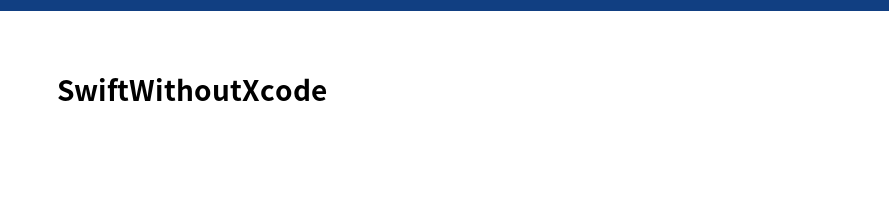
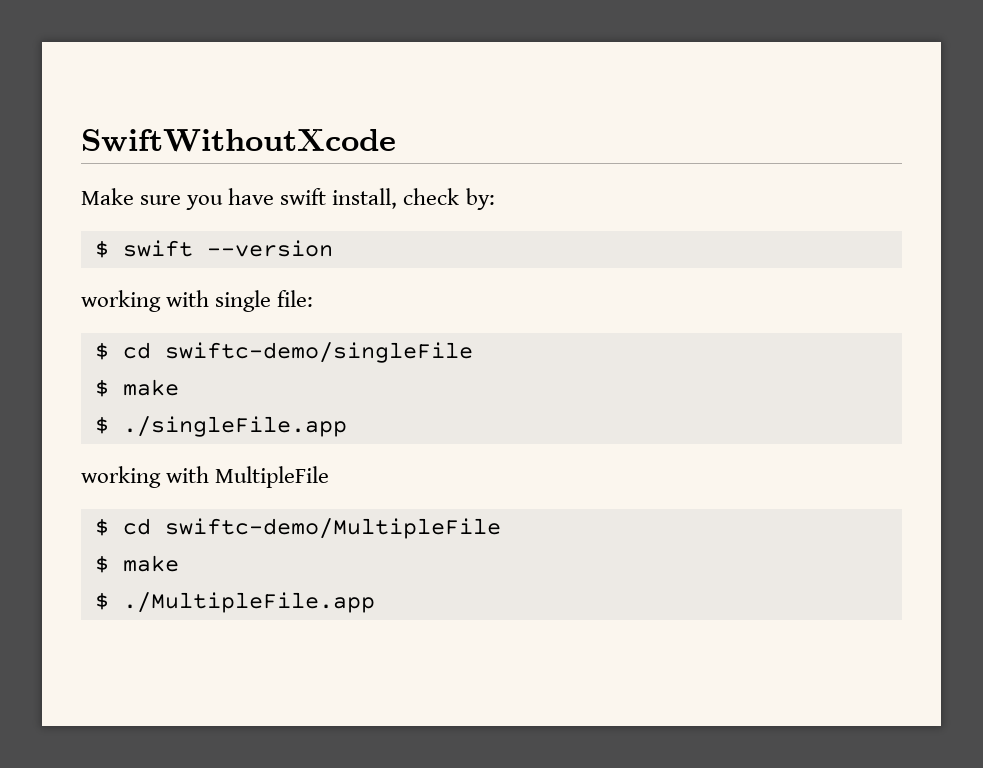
(327, 89) none -> [81,188,495,210] [94,240,333,258] [81,290,314,312] [94,342,473,363] [94,379,179,397] [94,416,347,437] [81,466,330,488] [94,518,501,539] [94,555,179,573] [94,592,375,613] // Make sure you have swift install, check by: // $ swift --version // working with single file: // $ cd swiftc-demo/singleFile // $ make // $ ./singleFile.app // working with MultipleFile // $ cd swiftc-demo/MultipleFile // $ make // $ ./MultipleFile.app

